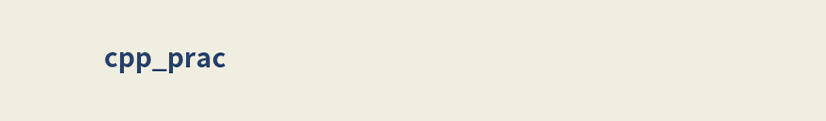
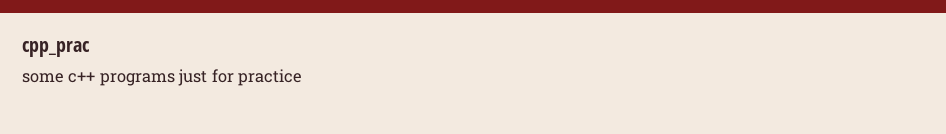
(227, 63) none -> [22,69,303,86] // some c++ programs just for practice

